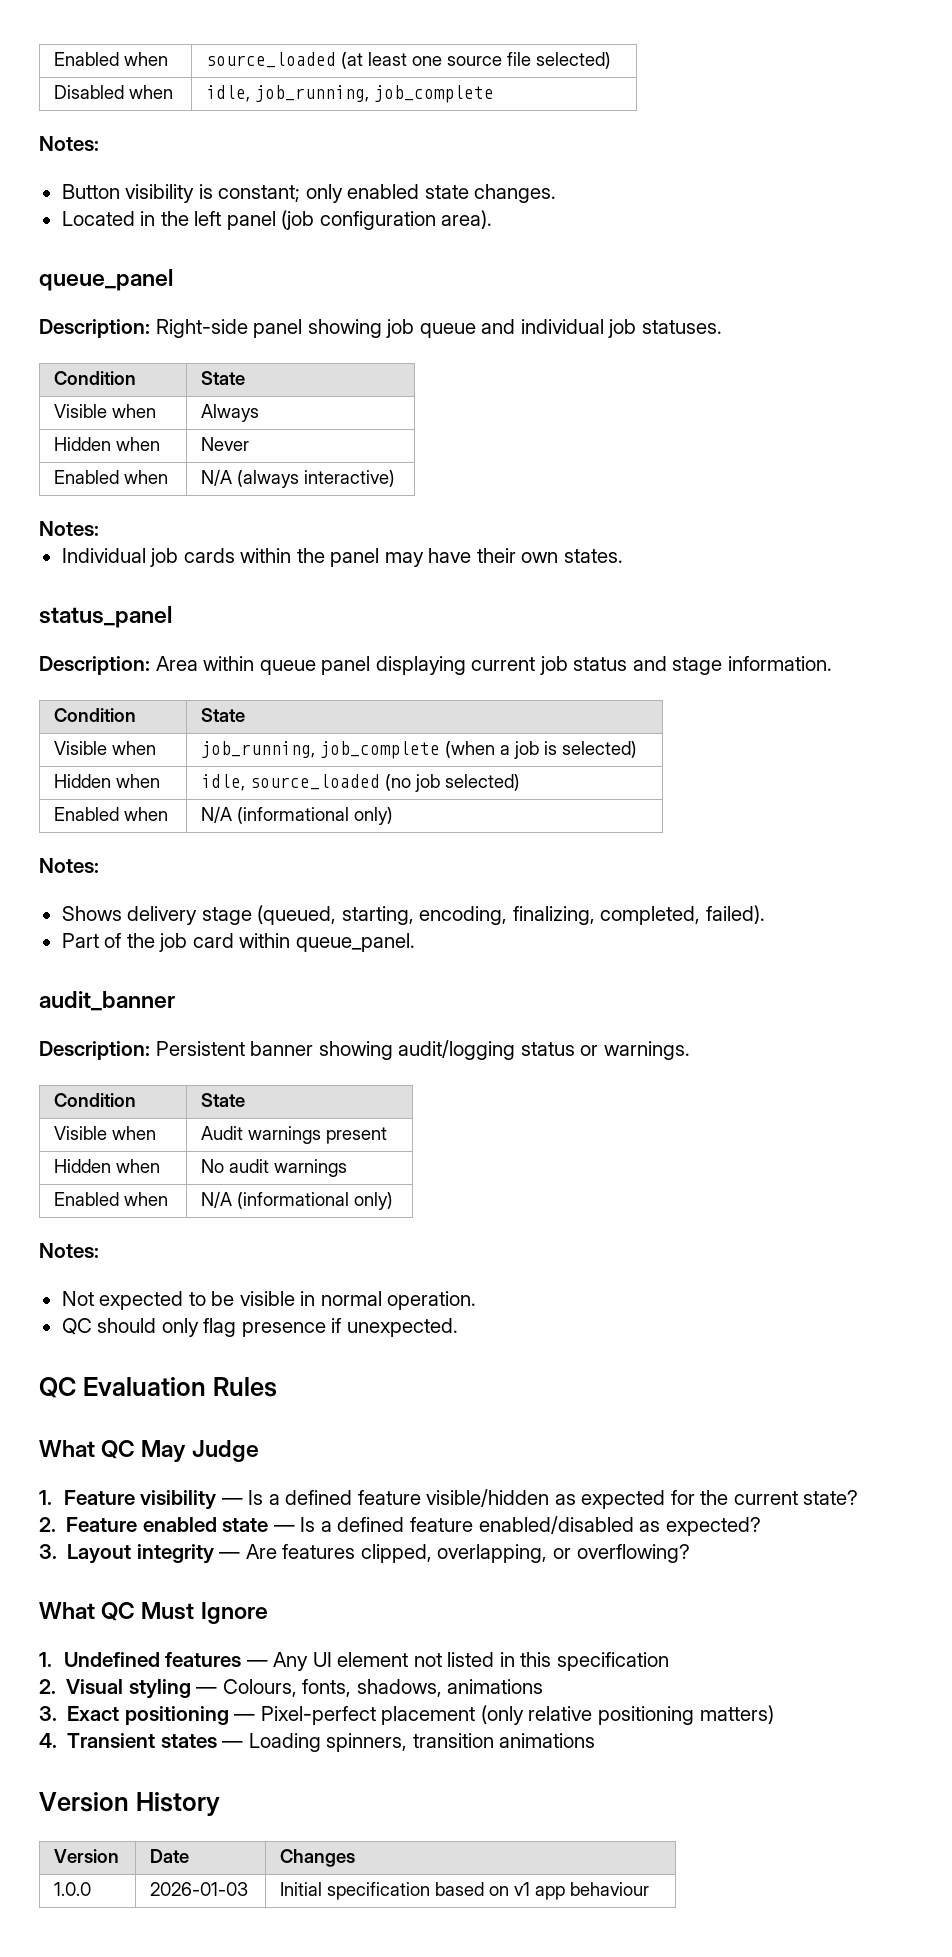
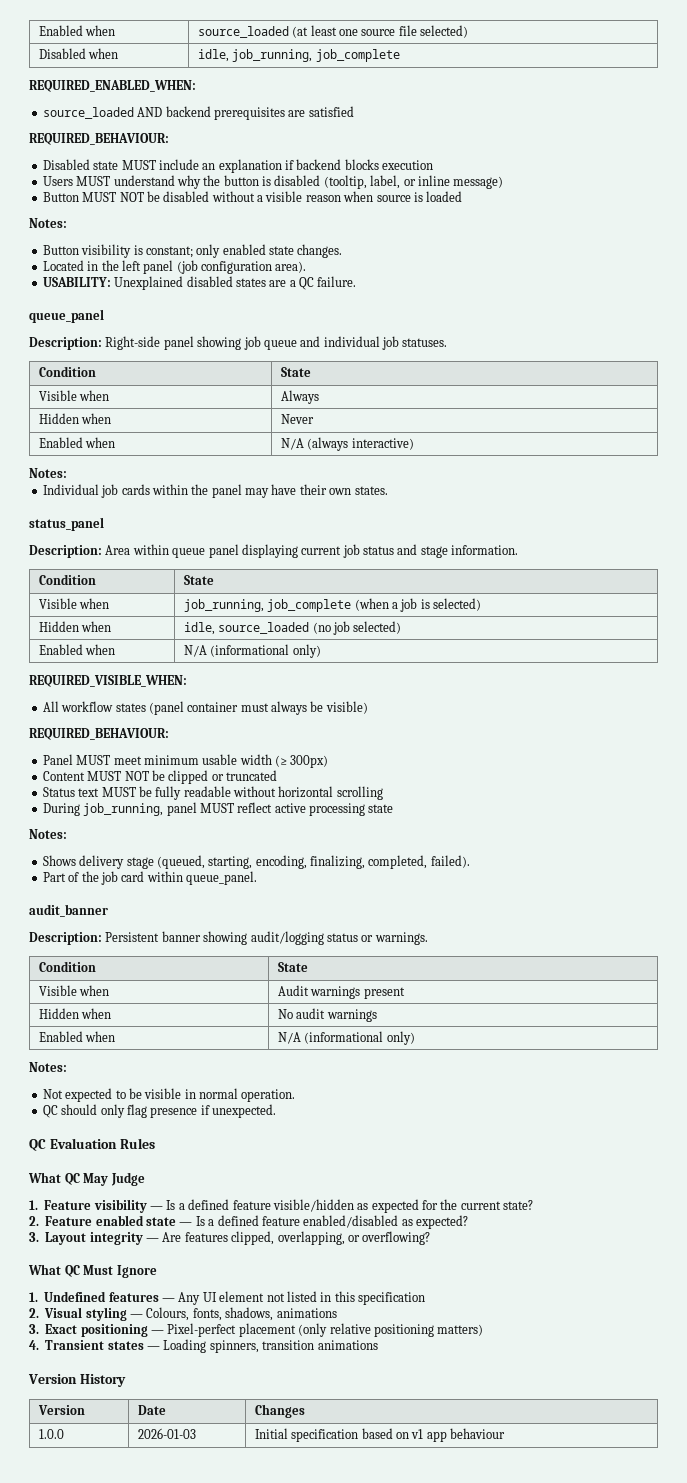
(495, 94) none -> [29,80,196,92] [42,106,354,120] [29,133,169,145] [42,159,434,173] [42,175,504,189] [42,191,463,202] // REQUIRED_ENABLED_WHEN: // source_loaded AND backend prerequisites are satisfied // REQUIRED_BEHAVIOUR: // Disabled state MUST include an explanation if backend blocks execution // Users MUST understand why the button is disabled (tooltip, label, or inline message) // Button MUST NOT be disabled without a visible reason when source is loaded
(493, 219) none -> [42,276,357,290] // USABILITY: Unexplained disabled states are a QC failure.
(394, 816) none -> [29,675,187,687] [42,701,368,715] [29,728,169,740] [42,754,329,768] [42,770,277,784] [42,786,383,800] [42,802,394,816] // REQUIRED_VISIBLE_WHEN: // All workflow states (panel container must always be visible) // REQUIRED_BEHAVIOUR: // Panel MUST meet minimum usable width (≥ 300px) // Content MUST NOT be clipped or truncated // Status text MUST be fully readable without horizontal scrolling // During job_running, panel MUST reflect active processing state

